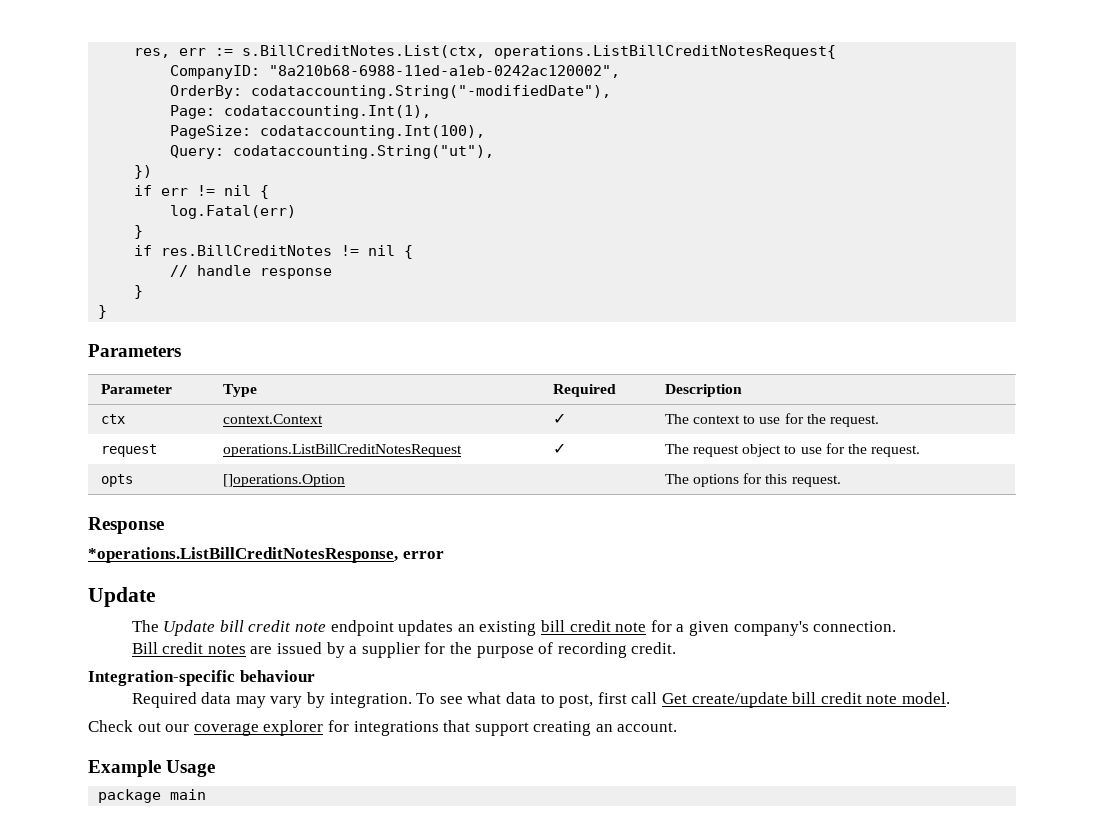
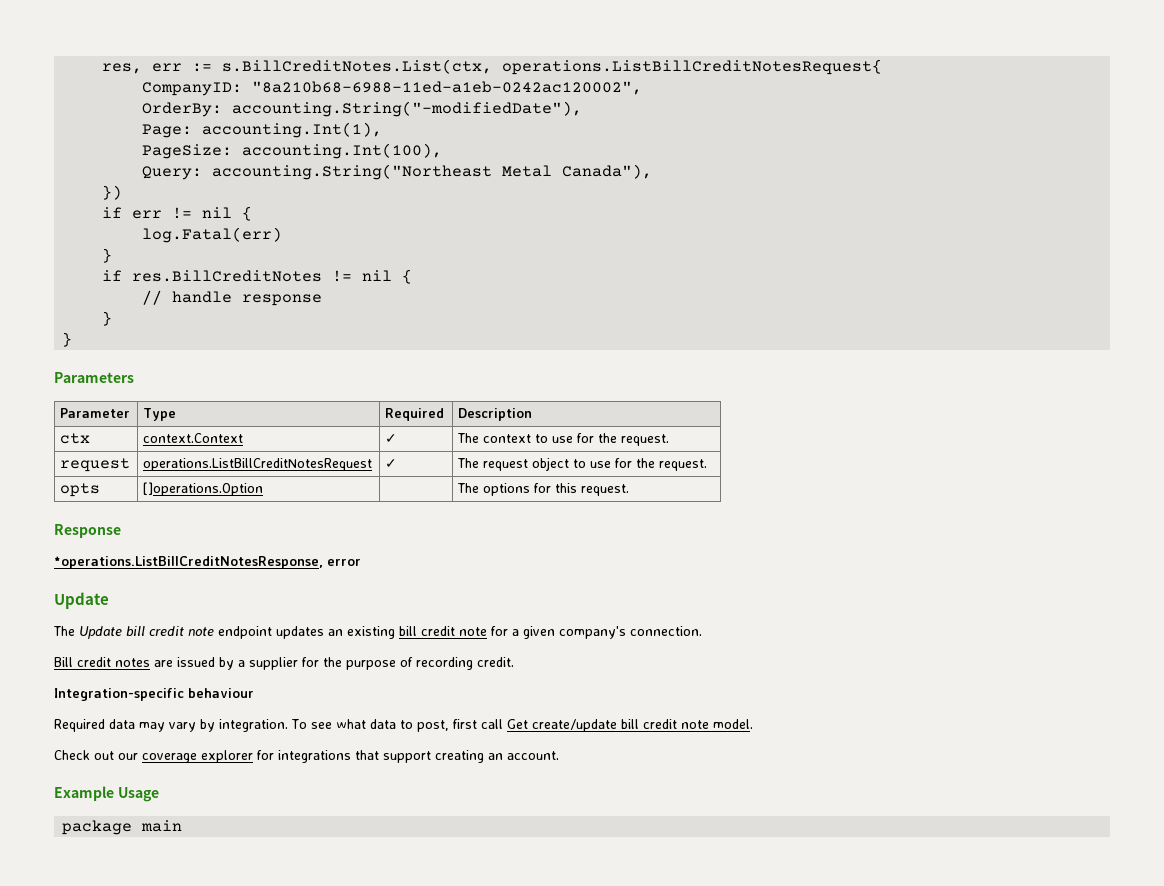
[251,85,612,99] codataccounting.String("-modifiedDate"), -> [232,101,583,117] accounting.String("-modifiedDate"),
[224,105,432,119] codataccounting.Int(1), -> [202,122,383,138] accounting.Int(1),
[260,125,486,139] codataccounting.Int(100), -> [242,143,443,159] accounting.Int(100),
[233,145,495,159] codataccounting.String("ut"), -> [212,164,653,180] accounting.String("Northeast Metal Canada"),

